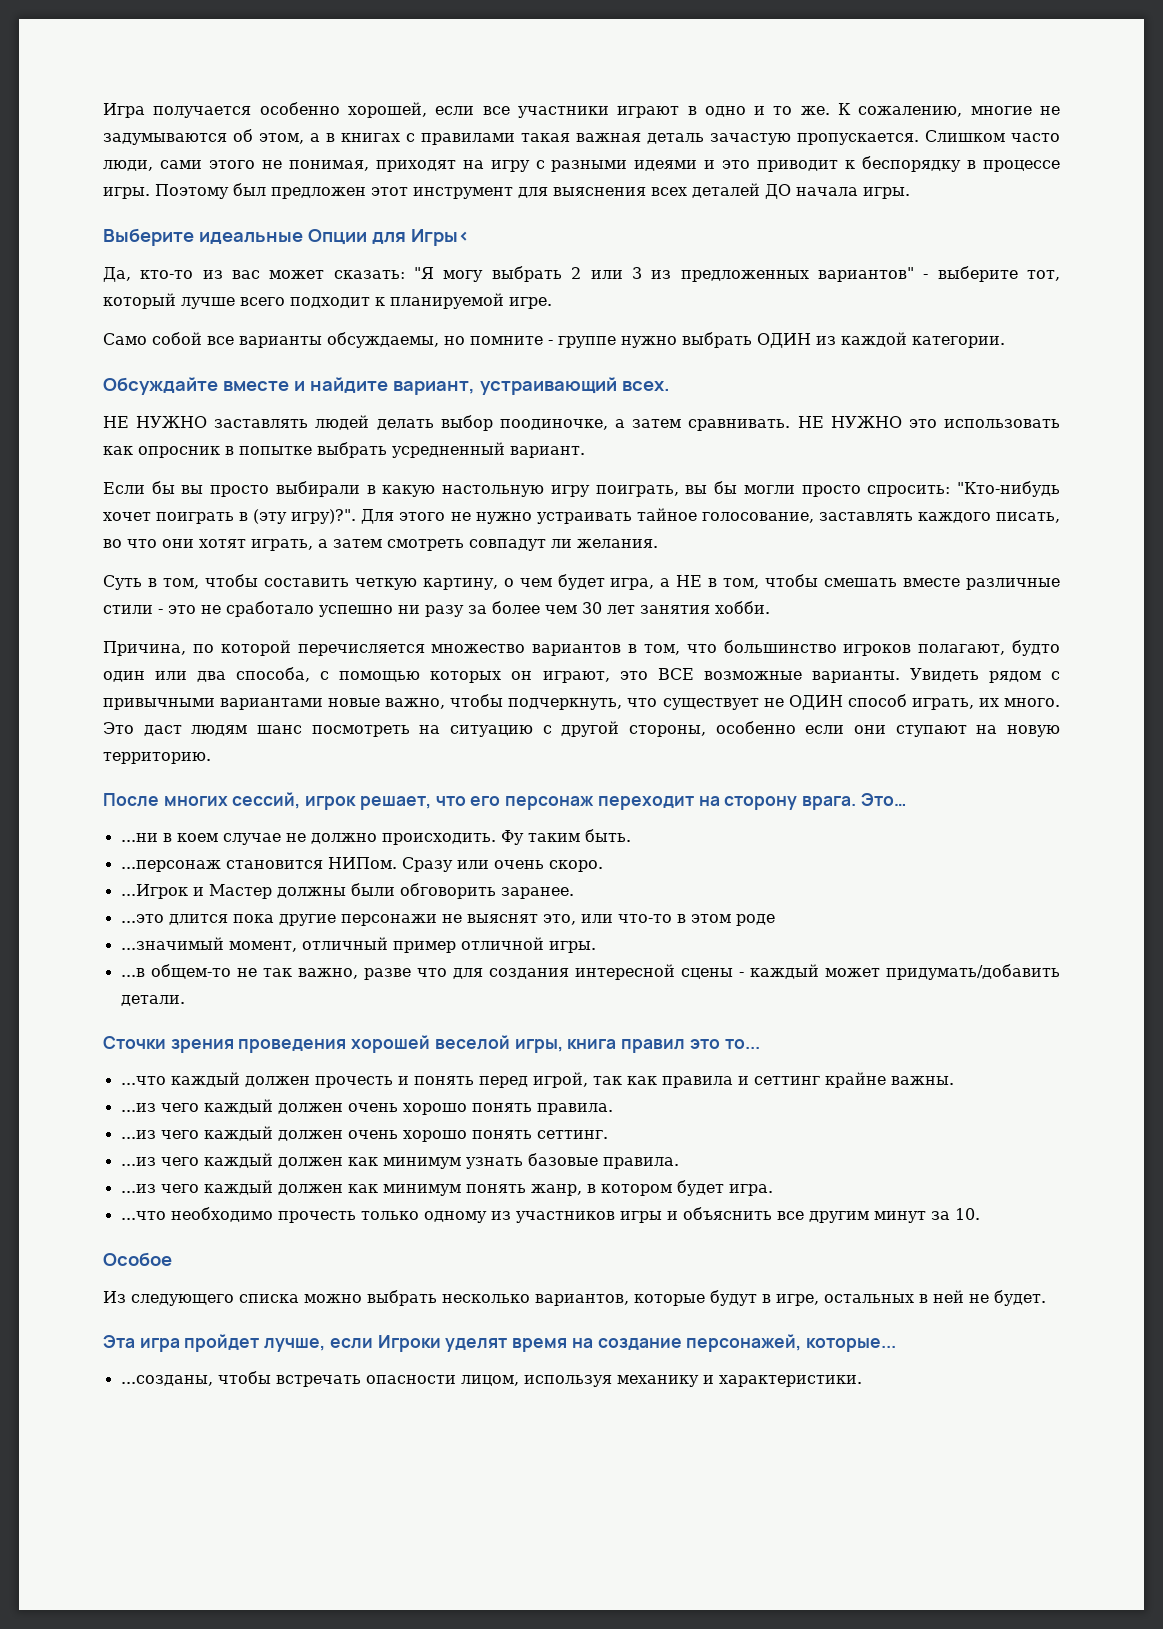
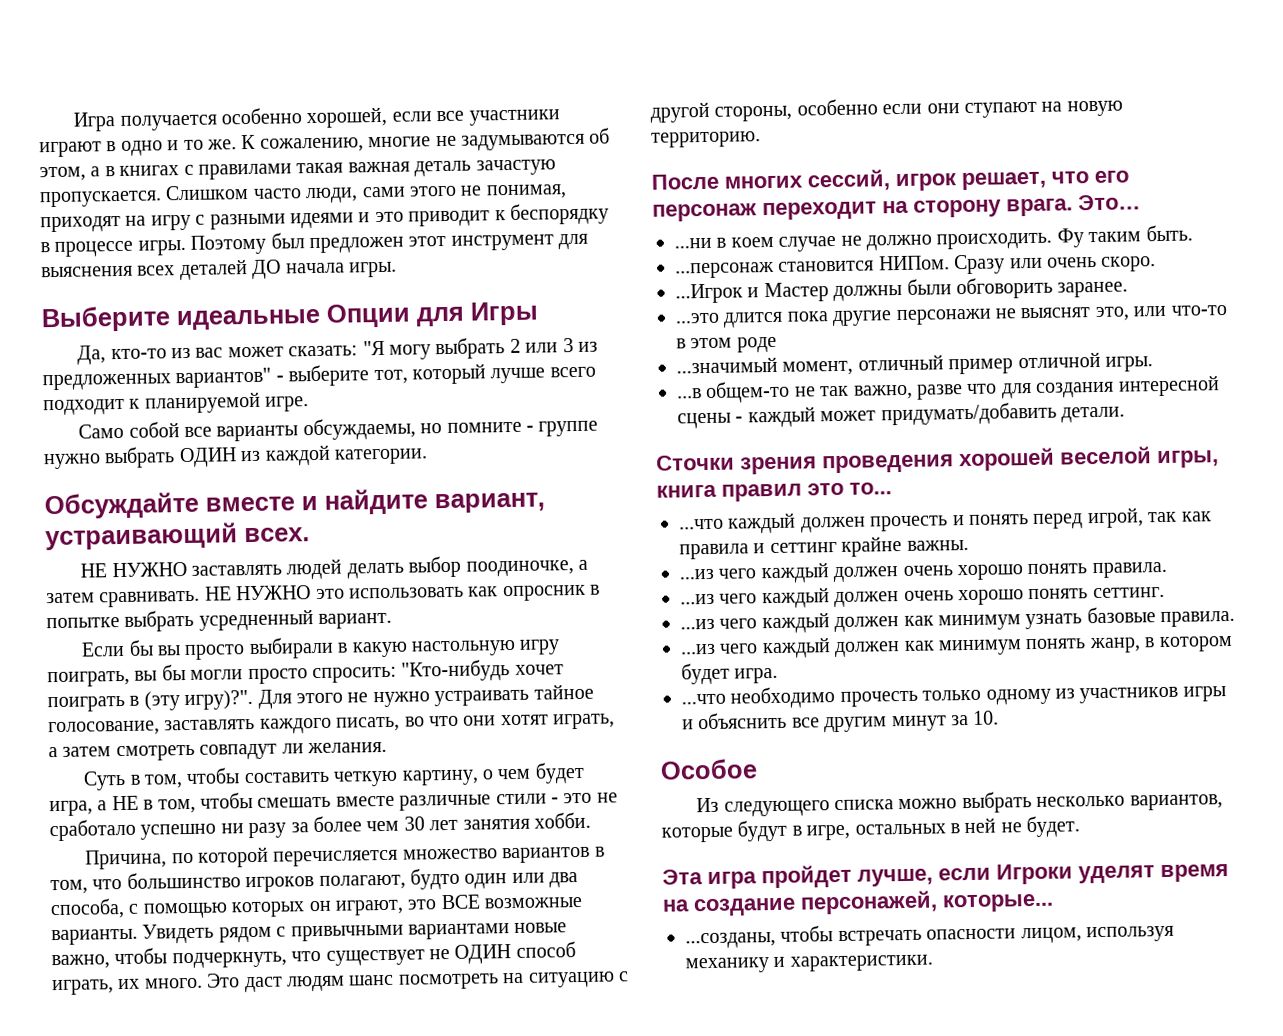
[410,229,470,246] Игры< -> [470,301,539,326] Игры

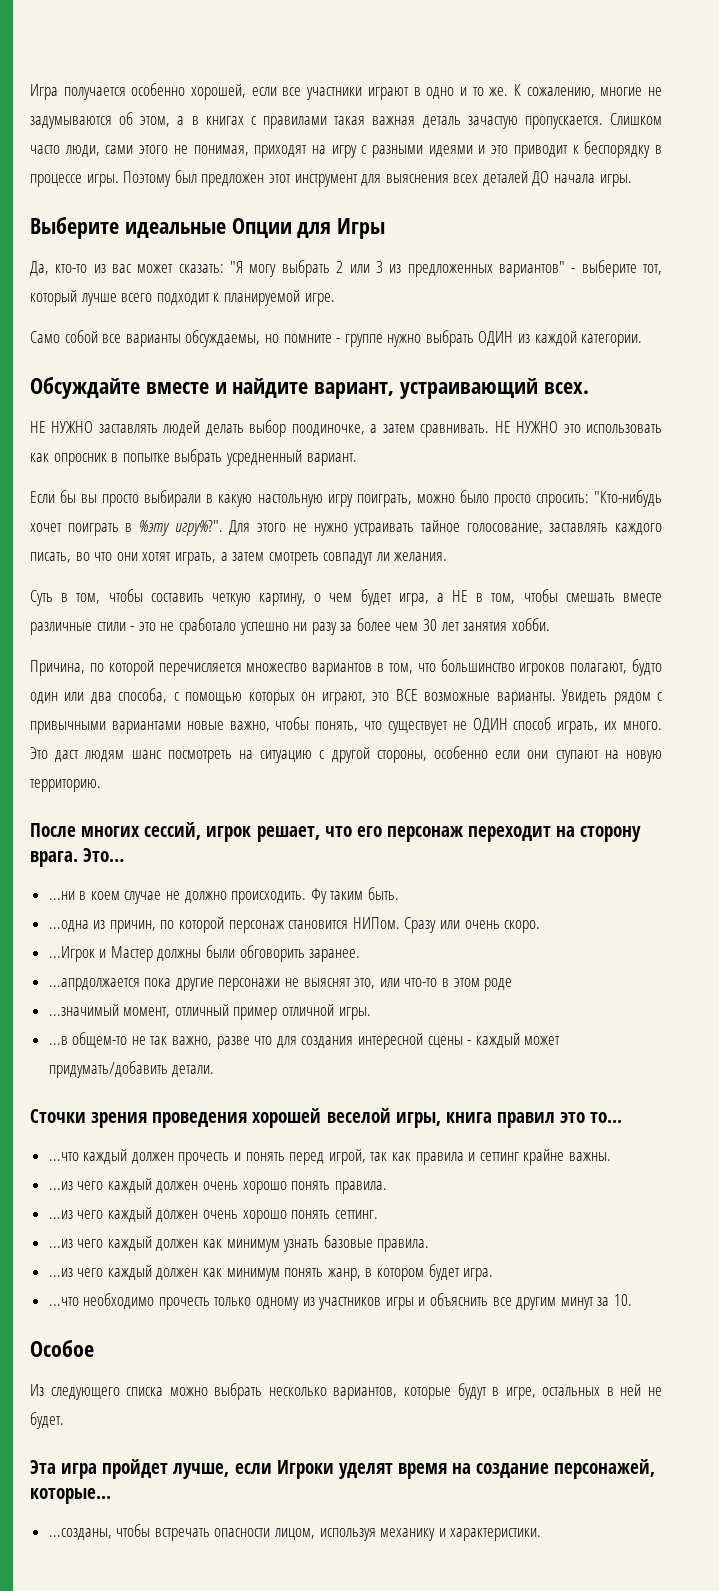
[134,664,244,681] вы бы могли -> [416,490,489,503] можно было
[143,689,254,711] (эту игру)?". -> [139,520,223,536] %эту игру%?".
[171,951,287,969] подчеркнуть, -> [315,721,359,732] понять,
[675,261,774,279] ...персонаж -> [48,917,284,933] ...одна из причин, по которой персонаж
[675,311,784,328] ...это длится -> [48,978,140,991] ...апрдолжается

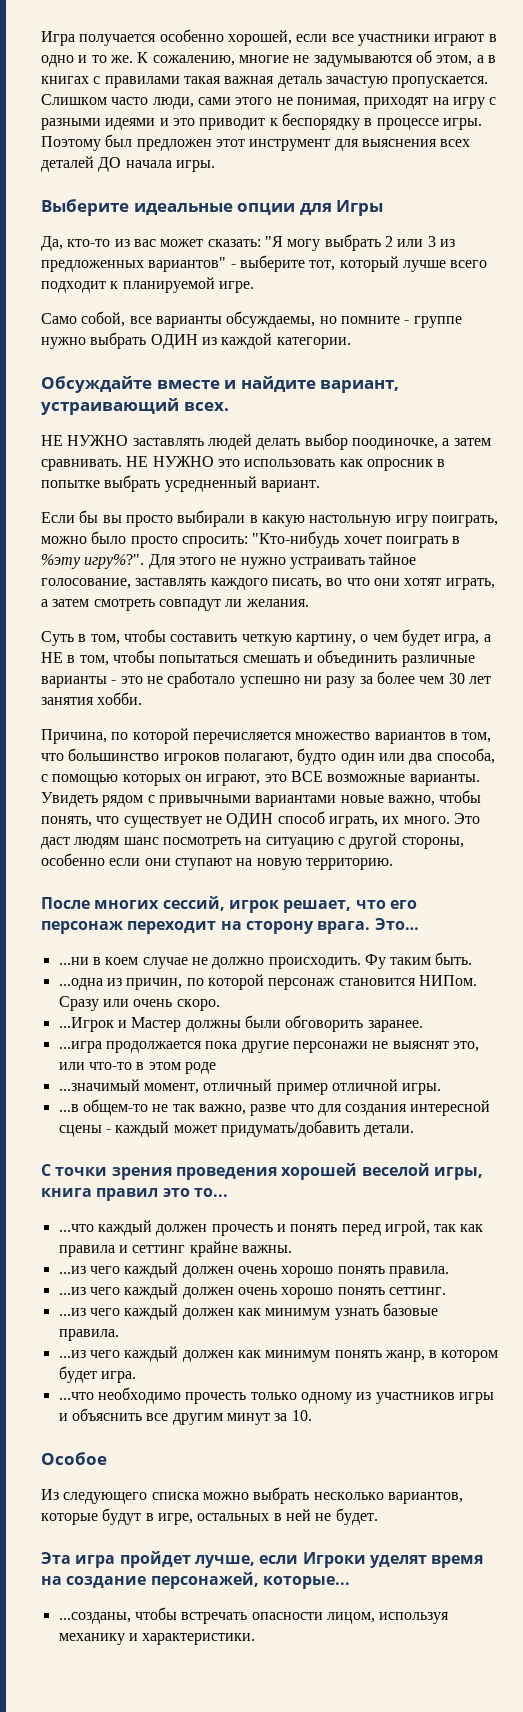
[231,218,292,238] Опции -> [237,203,296,215] опции
[64,330,98,343] собой -> [81,311,126,327] собой,
[565,593,662,602] [30,622,126,635] смешать вместе различные стили -> [159,650,475,667] [41,676,107,688] попытаться смешать и объединить различные варианты
[48,978,140,991] ...апрдолжается -> [58,1041,202,1053] ...игра продолжается
[30,1109,86,1123] Сточки -> [41,1164,108,1176] С точки

